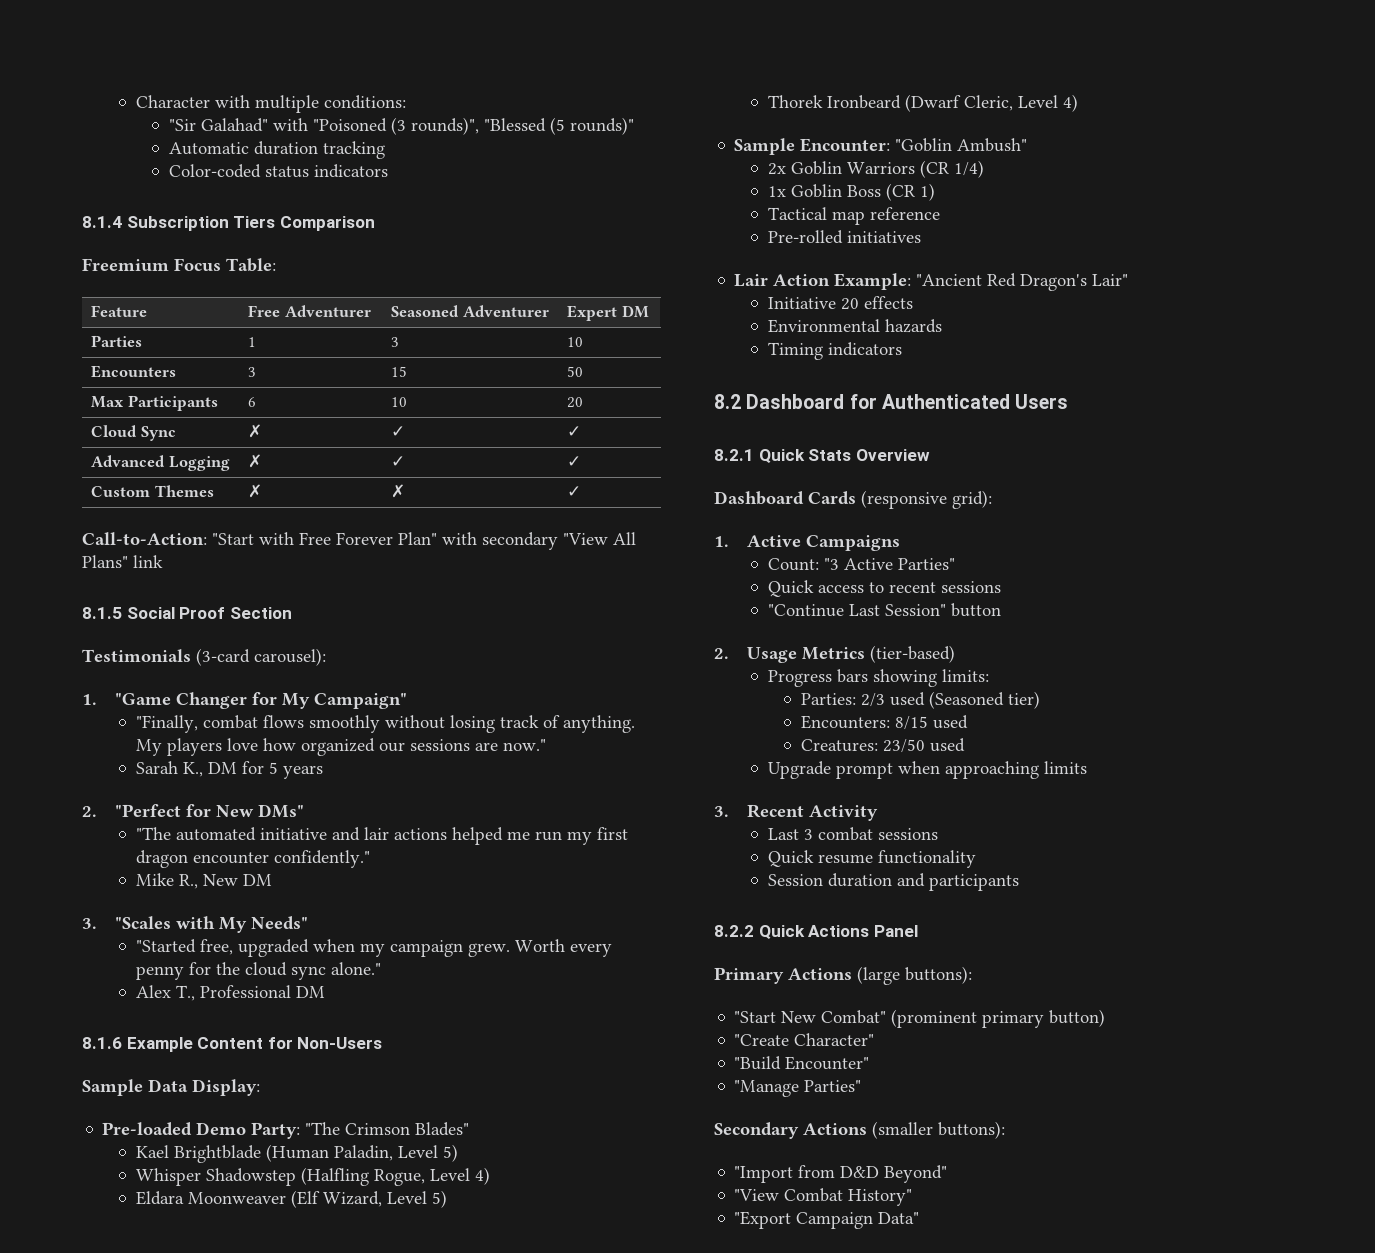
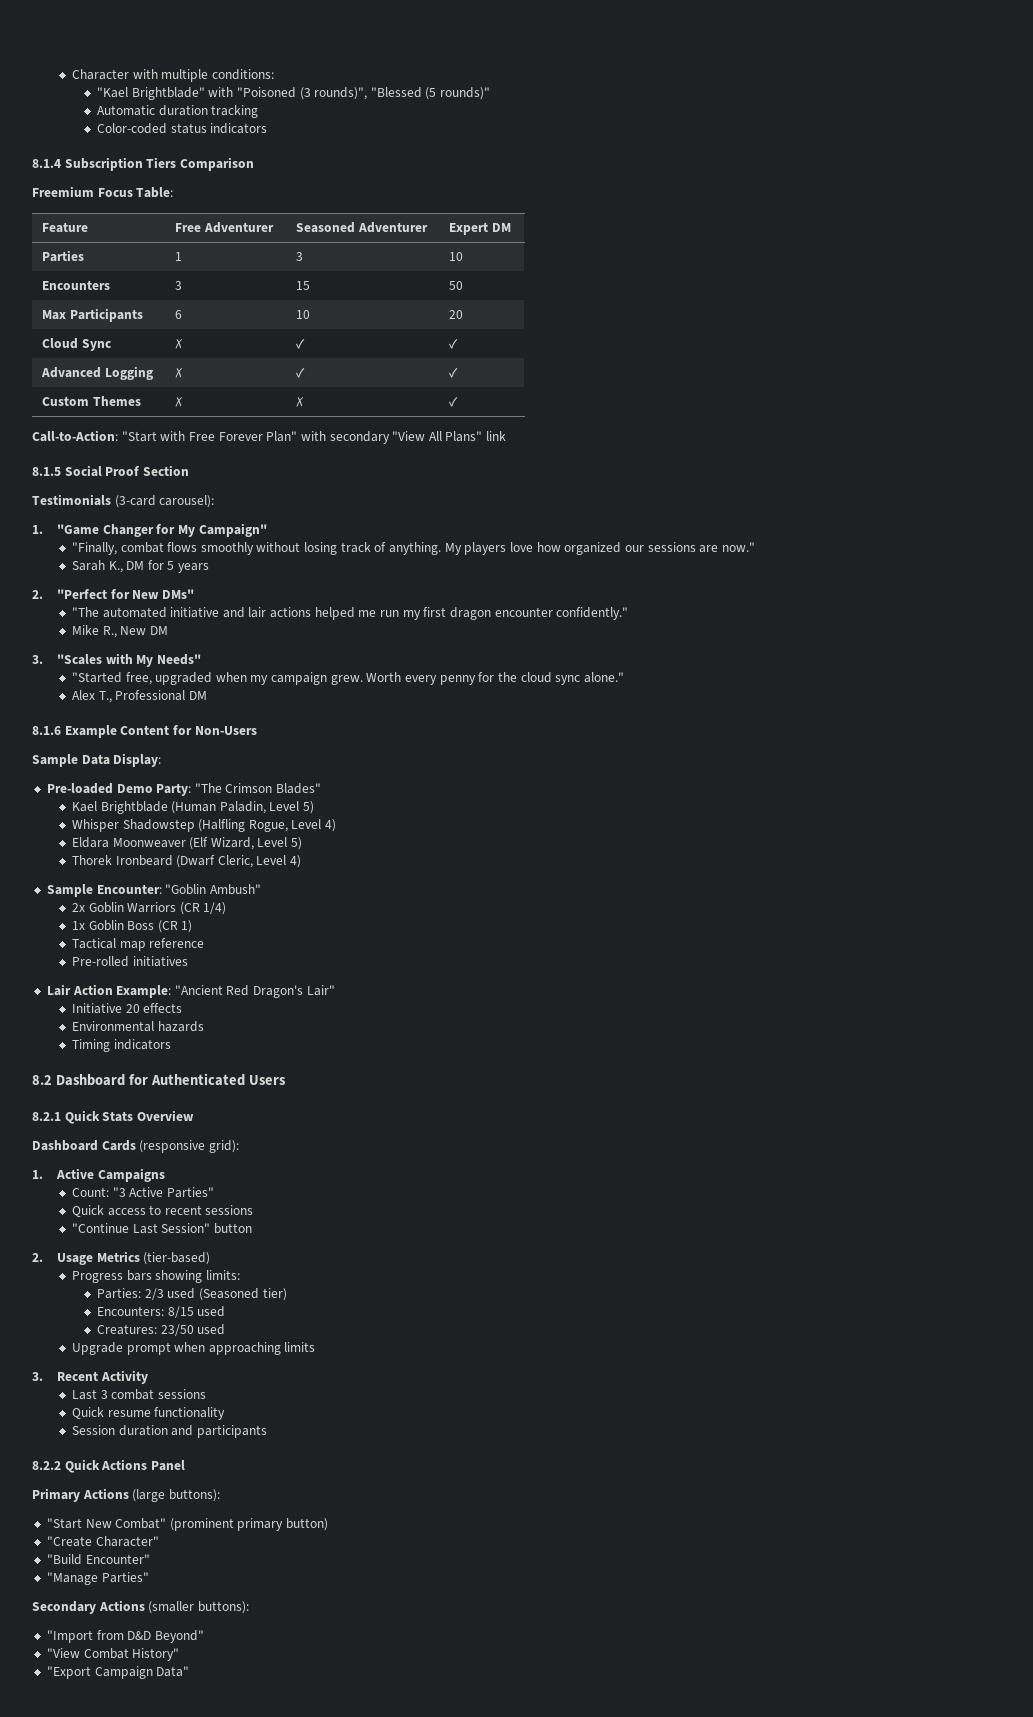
[168,118,268,132] "Sir Galahad" -> [96,87,205,100] "Kael Brightblade"

